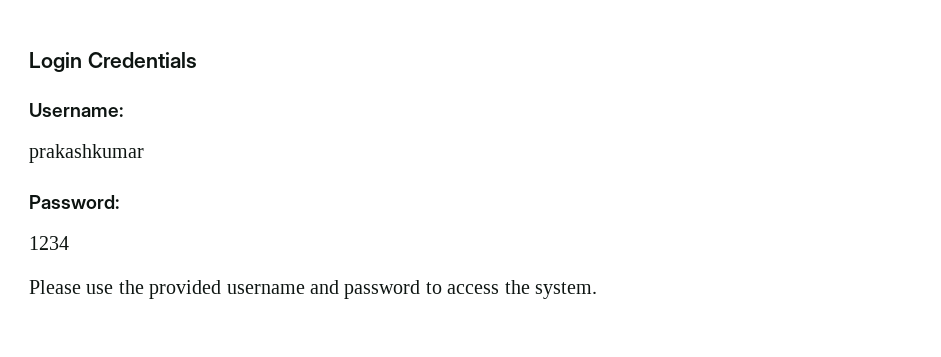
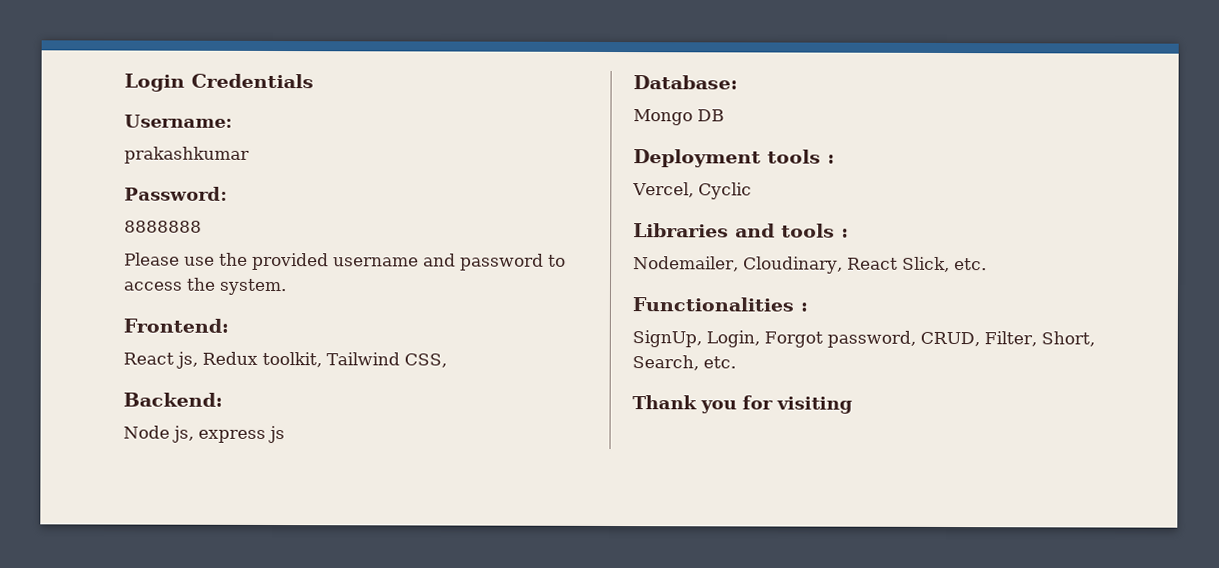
[29,236,69,250] 1234 -> [124,220,202,233] 8888888
(597, 290) none -> [123,318,229,333] [123,351,447,369] [123,392,223,407] [123,425,285,444] [633,75,738,90] [633,109,725,126] [633,149,835,168] [632,182,752,200] [633,223,849,238] [633,256,987,274] [632,297,808,312] [632,330,1095,348] [632,355,736,371] [632,395,853,414] // Frontend: // React js, Redux toolkit, Tailwind CSS, // Backend: // Node js, express js // Database: // Mongo DB // Deployment tools : // Vercel, Cyclic // Libraries and tools : // Nodemailer, Cloudinary, React Slick, etc. // Functionalities : // SignUp, Login, Forgot password, CRUD, Filter, Short, Search, etc. // Thank you for visiting

